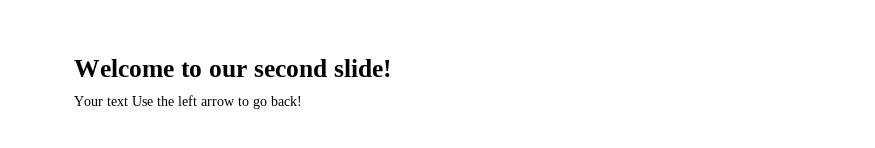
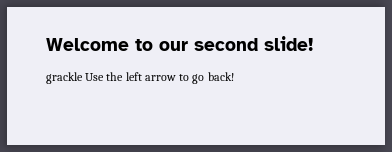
[74,96,128,106] Your text -> [46,72,83,84] grackle

